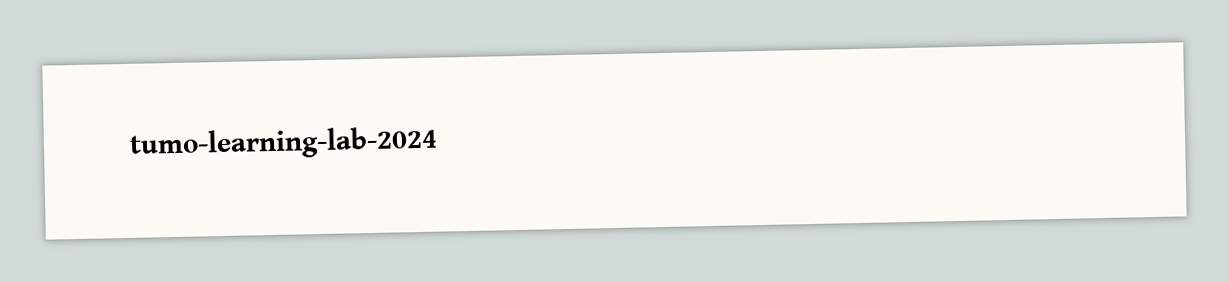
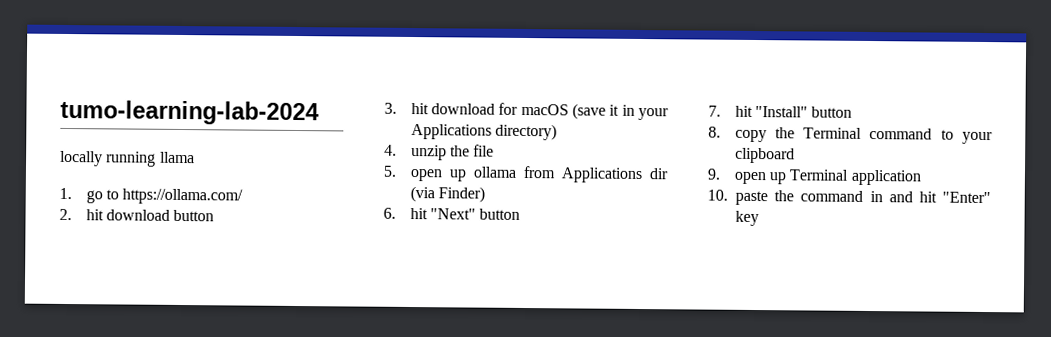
(438, 143) none -> [60,150,195,167] [59,187,244,205] [59,208,215,222] [384,102,670,121] [410,123,557,141] [384,144,495,161] [383,165,669,184] [409,185,485,203] [383,207,521,220] [708,105,853,118] [708,126,993,145] [734,147,795,164] [707,168,921,186] [707,189,991,206] [735,210,759,227] // locally running llama // 1. go to https://ollama.com/ // 2. hit download button // 3. hit download for macOS (save it in your Applications directory) // 4. unzip the file // 5. open up ollama from Applications dir (via Finder) // 6. hit "Next" button // 7. hit "Install" button // 8. copy the Terminal command to your clipboard // 9. open up Terminal application // 10. paste the command in and hit "Enter" key

